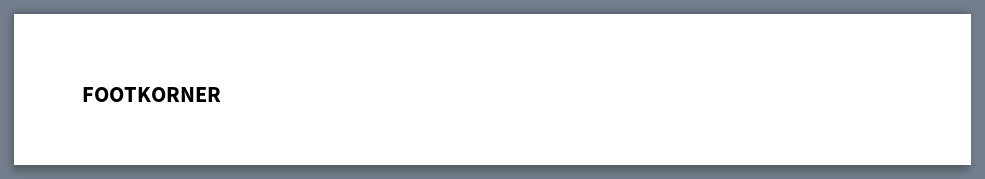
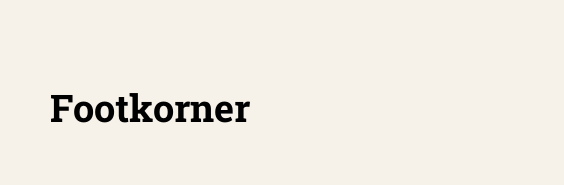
[82,87,221,102] FOOTKORNER -> [50,93,250,123] Footkorner

